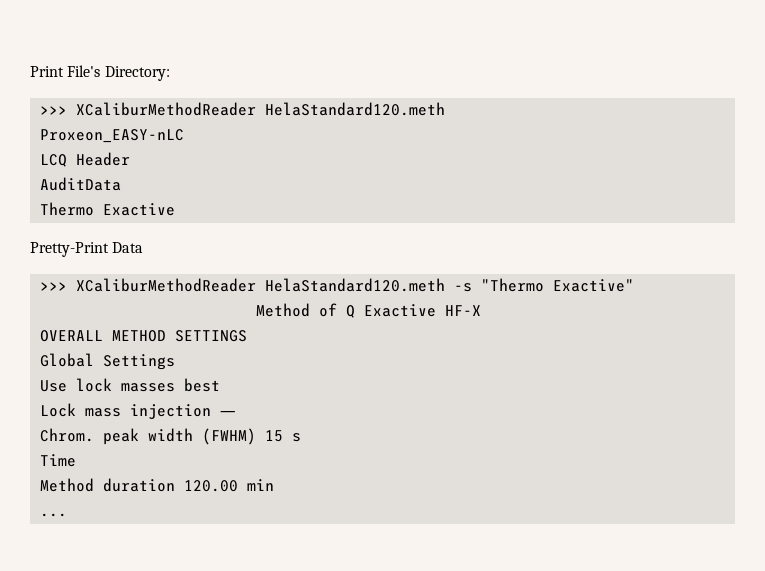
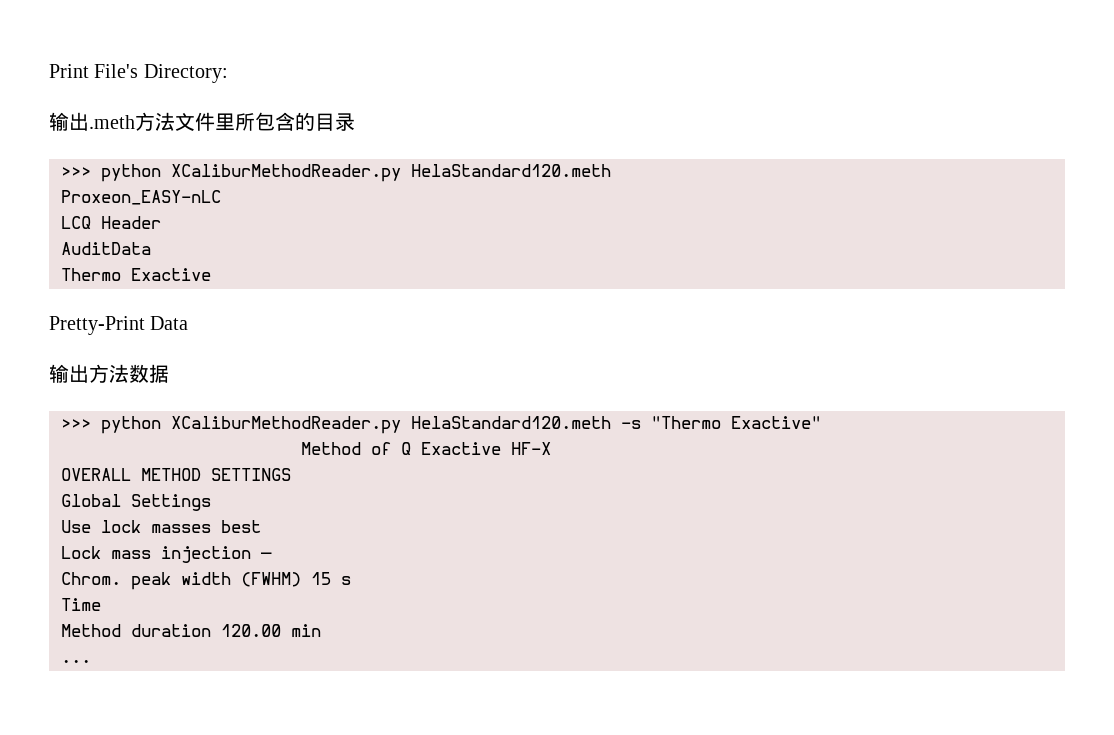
[39,102,256,116] // >>> XCaliburMethodReader -> [49,112,355,131] [61,164,401,182] // 输出.meth方法文件里所包含的目录 // >>> python XCaliburMethodReader.py
[39,278,256,292] // >>> XCaliburMethodReader -> [49,364,169,383] [61,416,401,434] // 输出方法数据 // >>> python XCaliburMethodReader.py

